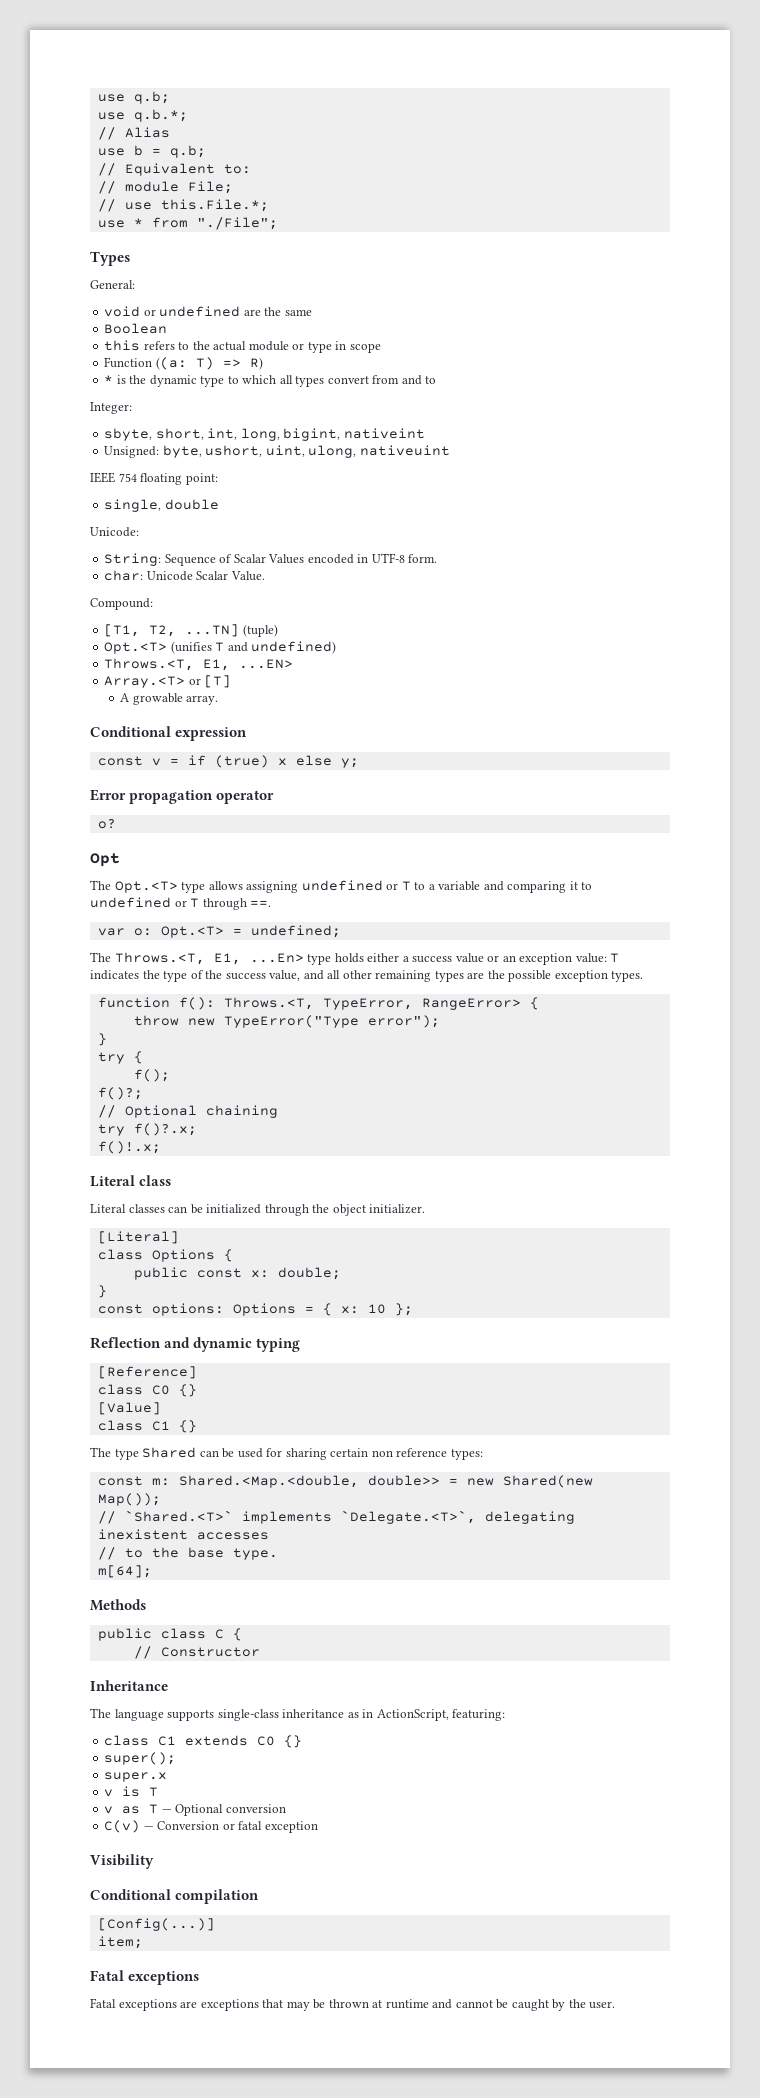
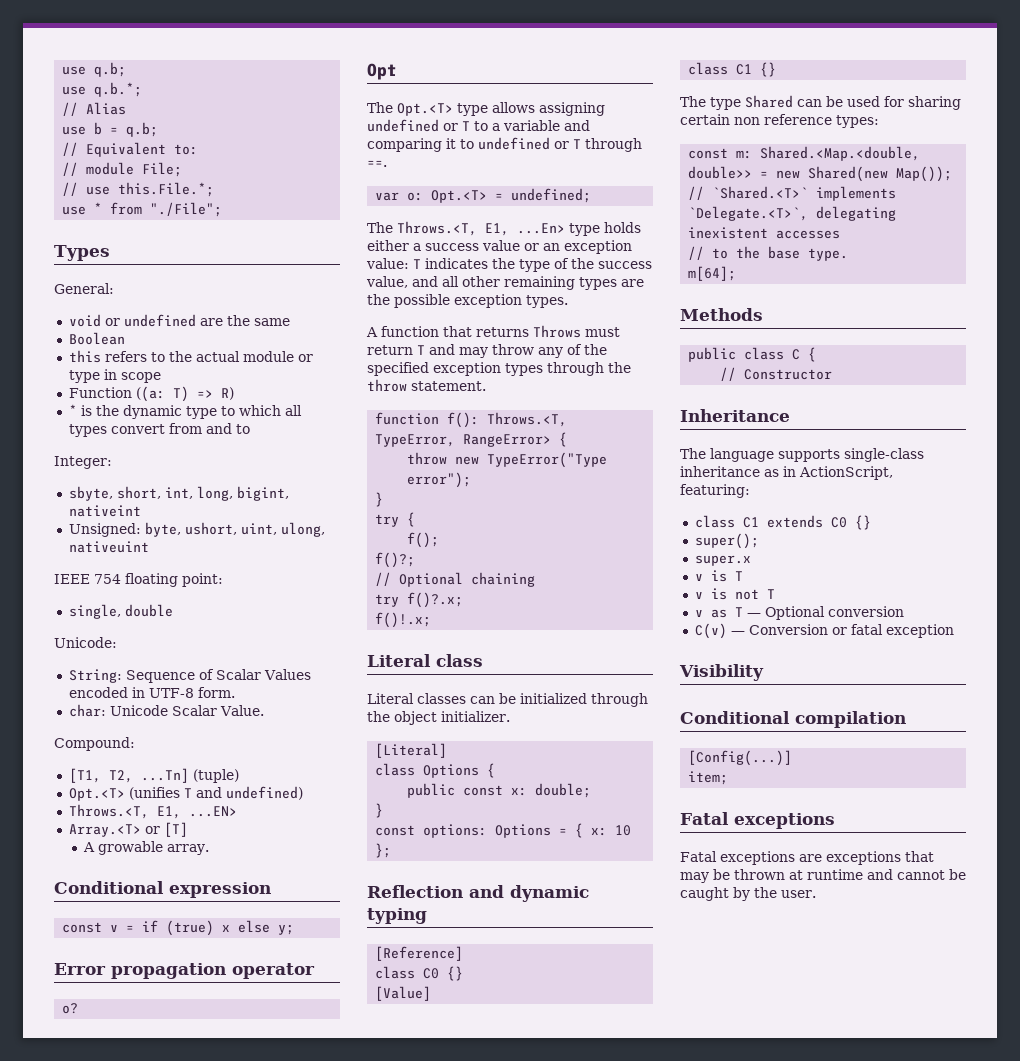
[185,624,240,637] ...TN] -> [140,768,189,783] ...Tn]
(644, 976) none -> [366,325,620,338] [367,344,607,358] [367,362,631,376] [367,379,486,392] // A function that returns Throws must return T and may throw any of the specified exception types through the throw statement.
(159, 1792) none -> [694,588,775,600] // v is not T

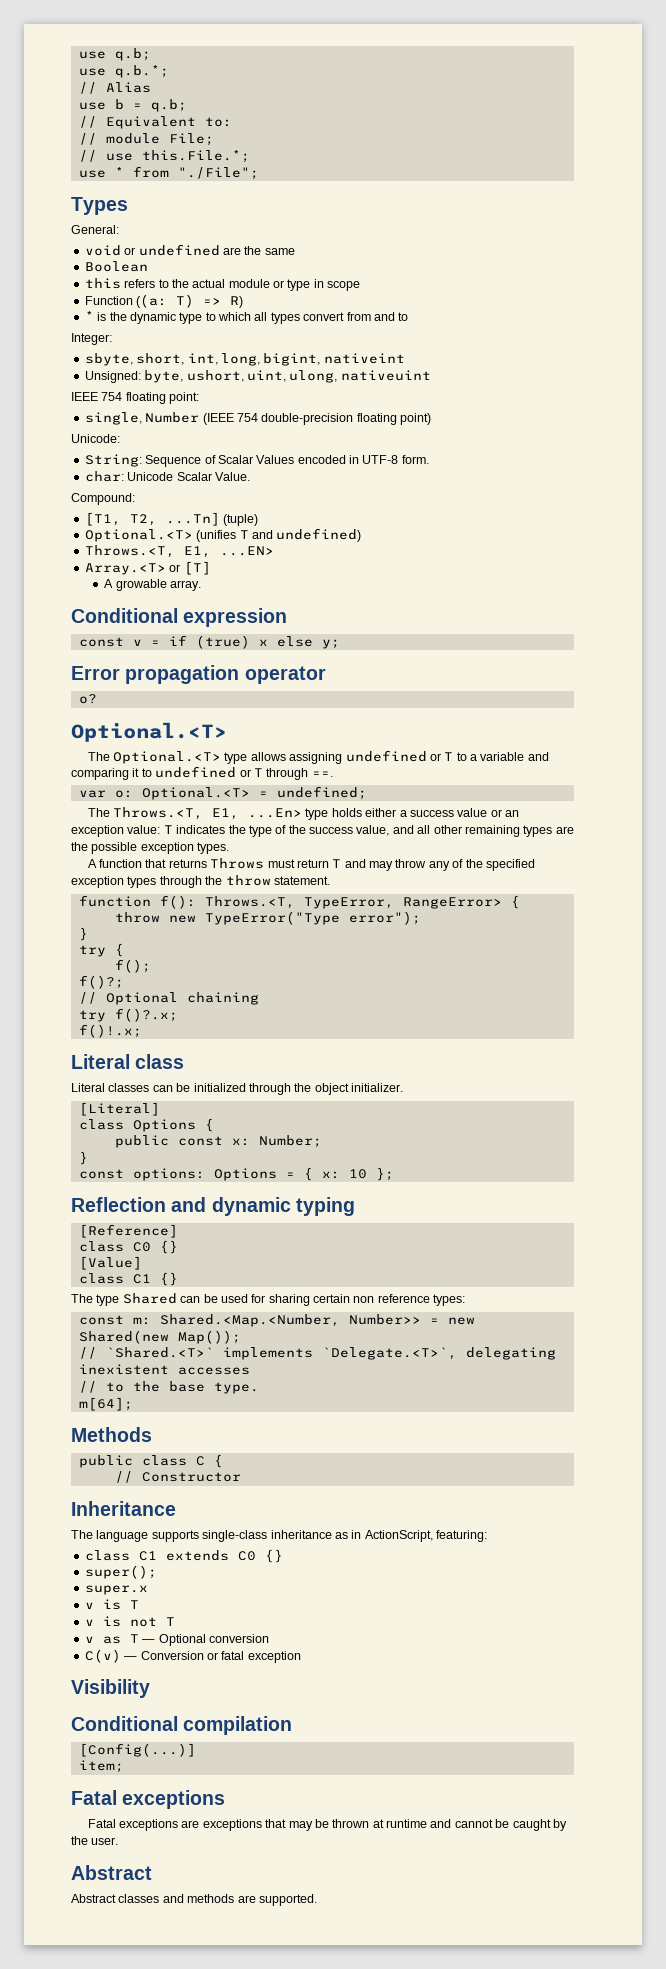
[124,604,173,617] double -> [145,412,431,425] Number (IEEE 754 double-precision floating point)
[68,788,125,801] Opt.<T> -> [84,529,193,542] Optional.<T>
[367,63,397,80] [367,102,453,116] Opt // The Opt.<T> -> [71,722,227,742] [87,751,222,764] Optional.<T> // The Optional.<T>
[431,190,488,203] Opt.<T> -> [141,787,250,800] Optional.<T>
[535,783,592,798] double; -> [258,1135,322,1148] Number;
[760,146,921,161] [688,166,753,179] Shared.<Map.<double, double>> -> [159,1314,421,1327] Shared.<Map.<Number, Number>>
(816, 894) none -> [71,1865,152,1880] [71,1894,317,1906] // Abstract // Abstract classes and methods are supported.

